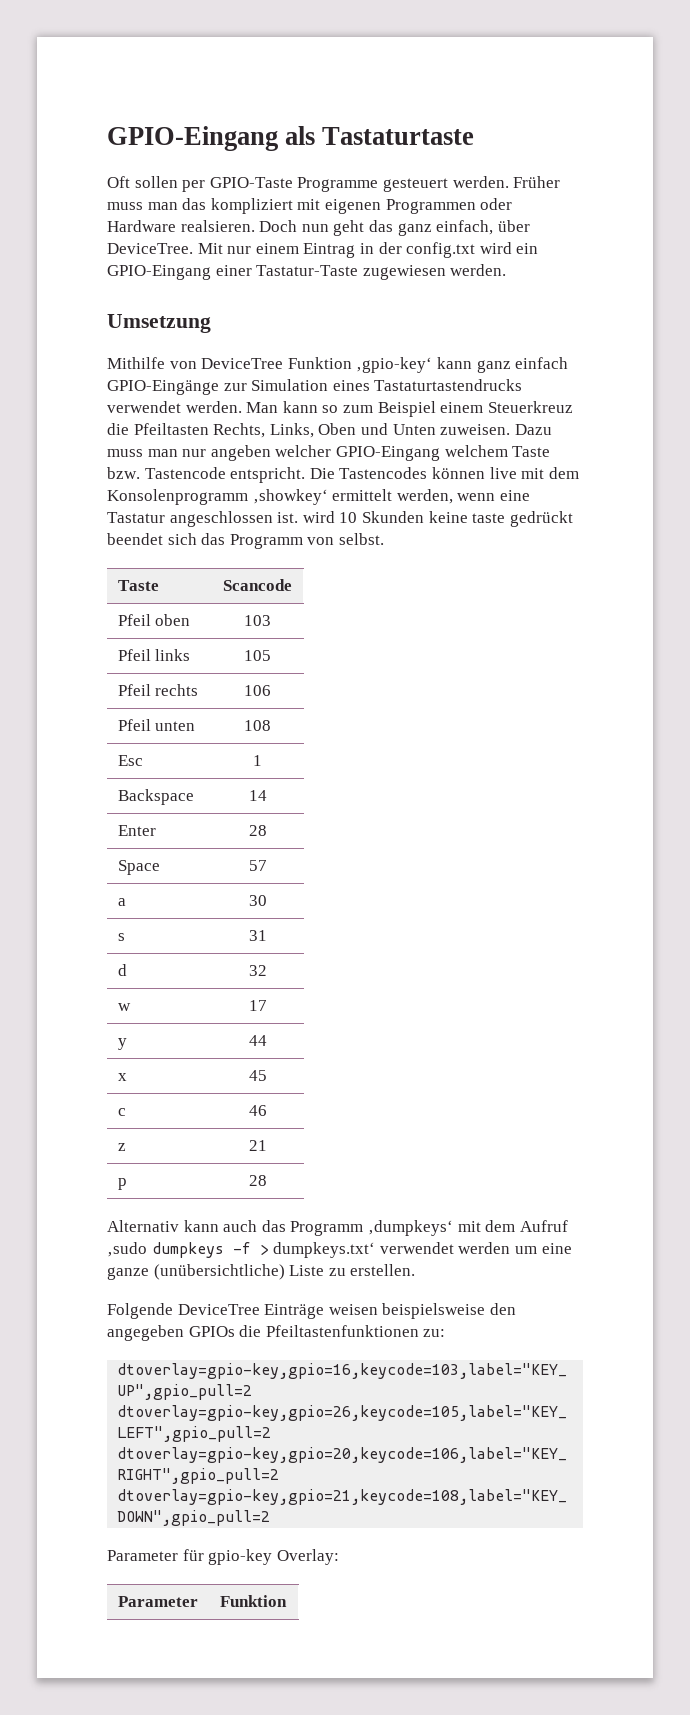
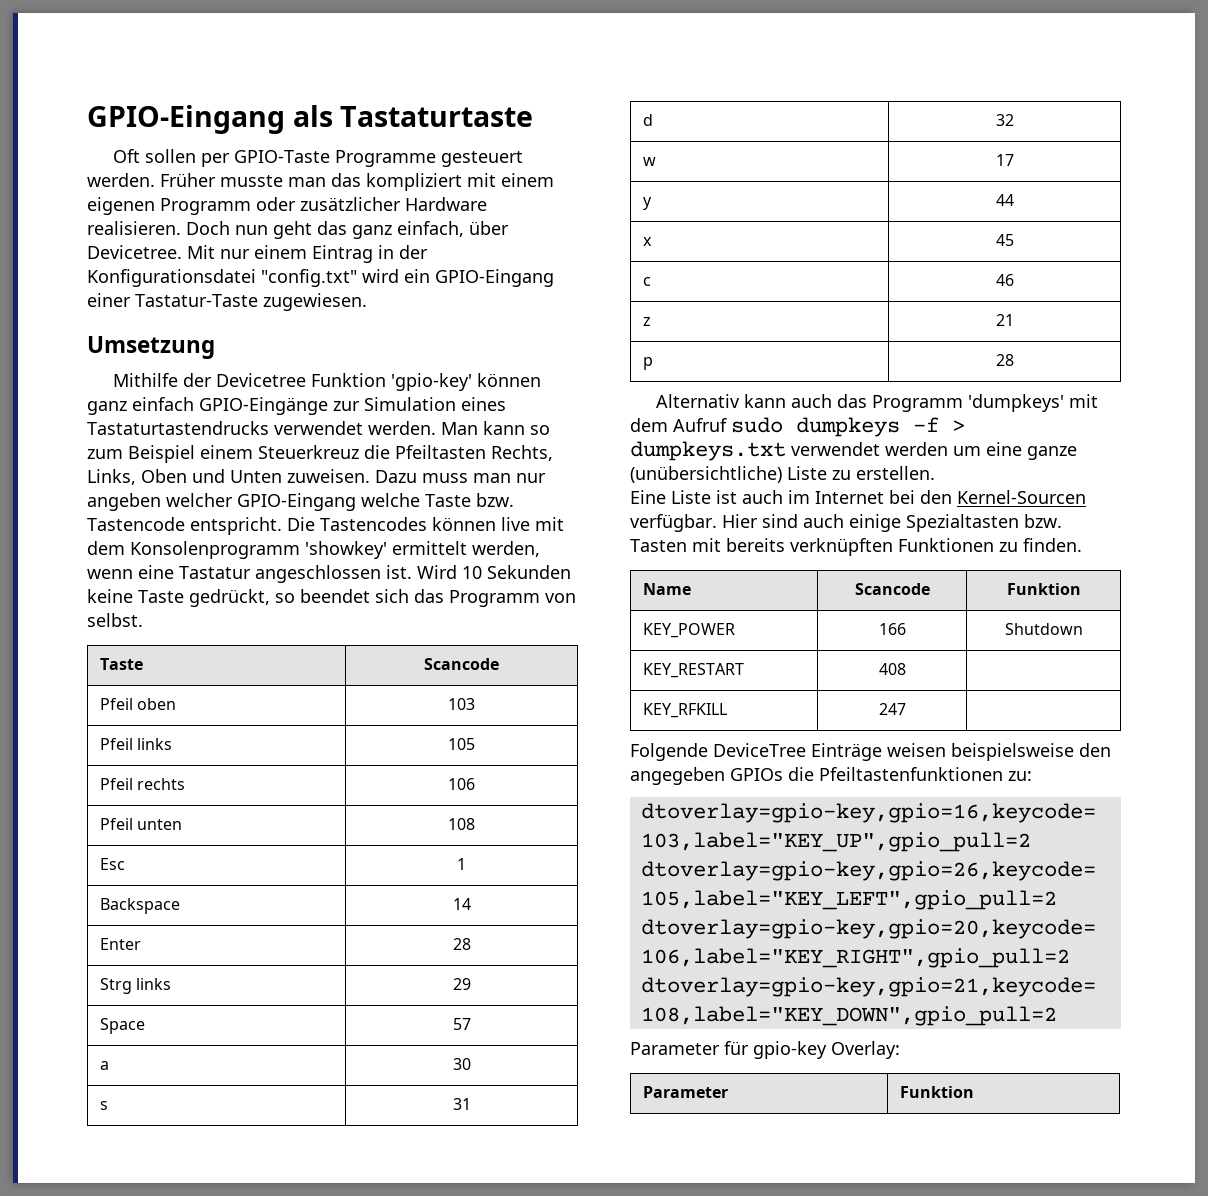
[107,202,143,210] muss -> [220,175,283,187] musste
[324,198,513,214] [107,220,255,232] eigenen Programmen oder Hardware realsieren. -> [501,173,554,187] [87,197,487,215] [87,221,181,235] einem eigenen Programm oder zusätzlicher Hardware realisieren.
[107,243,193,254] DeviceTree. -> [87,245,182,259] Devicetree.
[406,242,476,258] config.txt -> [87,269,357,287] Konfigurationsdatei "config.txt"
[362,264,507,280] zugewiesen werden. -> [263,293,367,311] zugewiesen.
[169,357,472,373] von DeviceTree Funktion ‚gpio-key‘ kann -> [183,373,542,391] der Devicetree Funktion 'gpio-key' können
[444,445,508,457] welchem -> [361,493,420,507] welche
[252,489,328,505] ‚showkey‘ -> [305,541,387,559] 'showkey'
[302,511,573,527] wird 10 Skunden keine taste gedrückt -> [417,565,571,579] [87,589,295,607] Wird 10 Sekunden keine Taste gedrückt, so
(267, 830) none -> [99,978,172,994] [452,978,471,990] // Strg links | 29
[367,1220,453,1236] ‚dumpkeys‘ -> [968,394,1065,412] 'dumpkeys'
[107,1242,147,1257] ‚sudo -> [731,417,783,433] sudo
[273,1242,376,1258] dumpkeys.txt‘ -> [630,441,786,461] dumpkeys.txt
(416, 1270) none -> [630,490,1086,504] [630,514,1062,532] [630,538,1082,556] [642,583,691,595] [854,583,930,595] [1006,583,1081,595] [642,623,735,638] [878,623,906,635] [1004,623,1083,635] [642,663,744,678] [878,663,906,675] [642,703,727,718] [878,703,906,715] // Eine Liste ist auch im Internet bei den Kernel-Sourcen verfügbar. Hier sind auch einige Spezialtasten bzw. Tasten mit bereits verknüpften Funktionen zu finden. // Name | Scancode | Funktion // KEY_POWER | 166 | Shutdown // KEY_RESTART | 408 | // KEY_RFKILL | 247 |

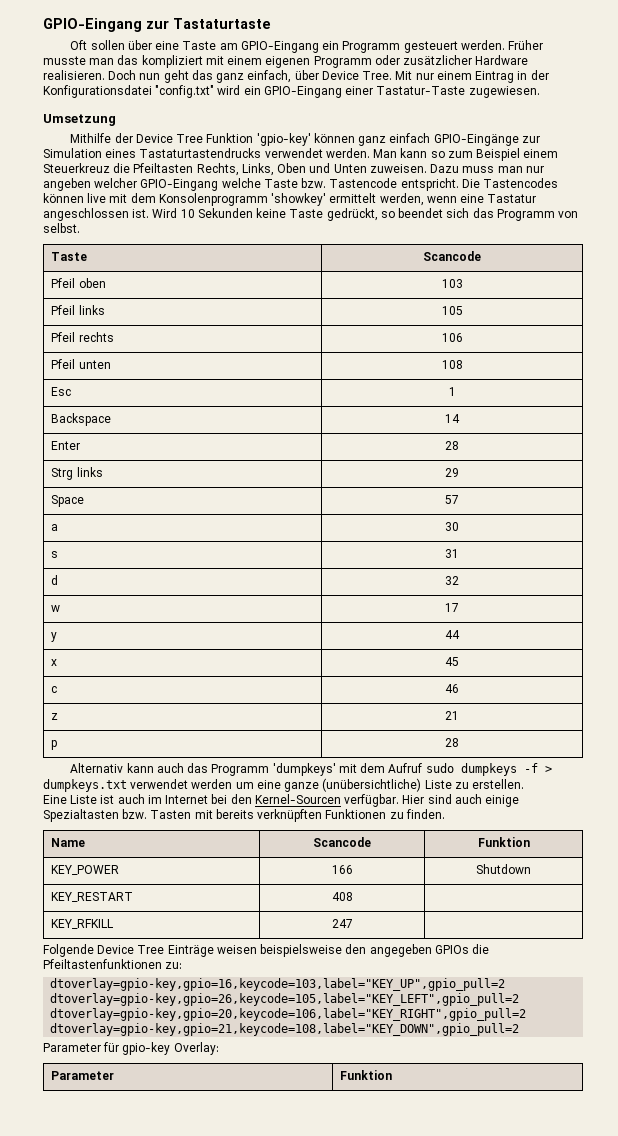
[87,105,333,134] GPIO-Eingang als -> [43,18,169,32] GPIO-Eingang zur
[201,150,437,167] per GPIO-Taste Programme -> [127,40,401,53] über eine Taste am GPIO-Eingang ein Programm
[87,245,182,259] Devicetree. -> [321,71,393,80] Device Tree.
[216,373,307,387] Devicetree -> [135,134,204,143] Device Tree
[713,743,806,757] DeviceTree -> [97,945,165,954] Device Tree

